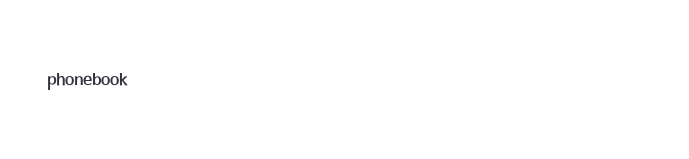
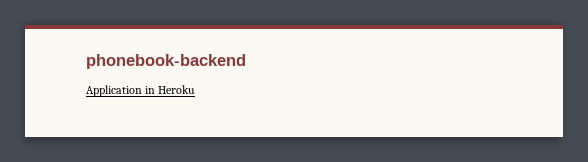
[47,73,128,90] phonebook -> [86,54,246,69] [86,85,196,97] phonebook-backend // Application in Heroku

